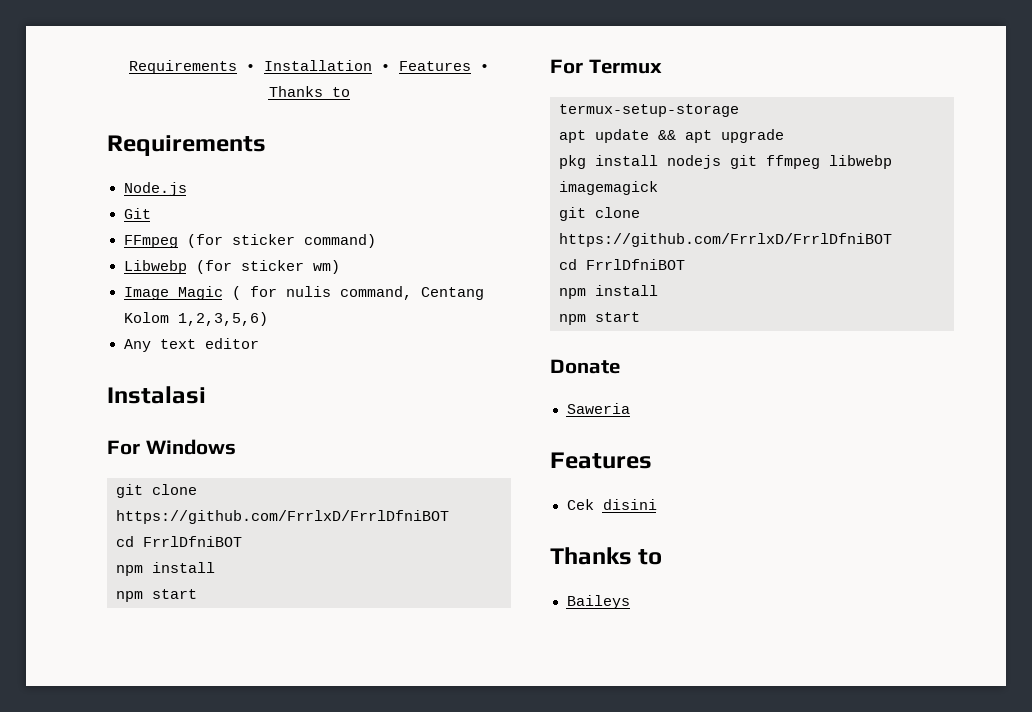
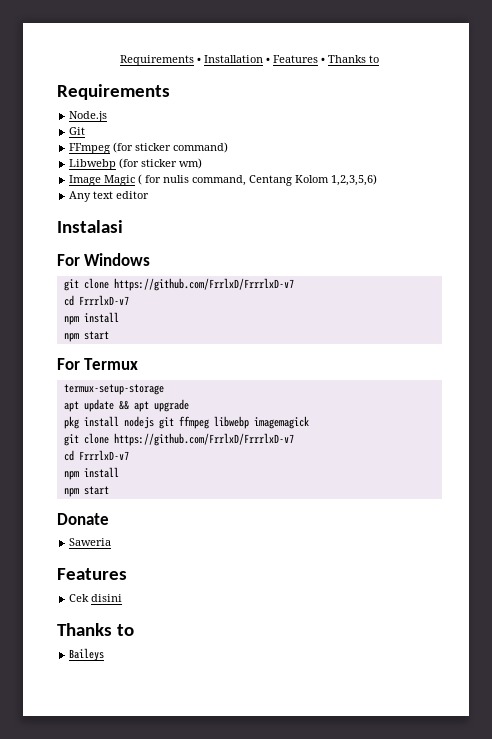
[116,510,449,524] [116,536,242,547] https://github.com/FrrlxD/FrrlDfniBOT // cd FrrlDfniBOT -> [113,278,294,291] [63,295,129,306] https://github.com/FrrlxD/FrrrlxD-v7 // cd FrrrlxD-v7
[559,233,892,247] [559,259,685,270] https://github.com/FrrlxD/FrrlDfniBOT // cd FrrlDfniBOT -> [113,433,294,446] [63,450,129,461] https://github.com/FrrlxD/FrrrlxD-v7 // cd FrrrlxD-v7

